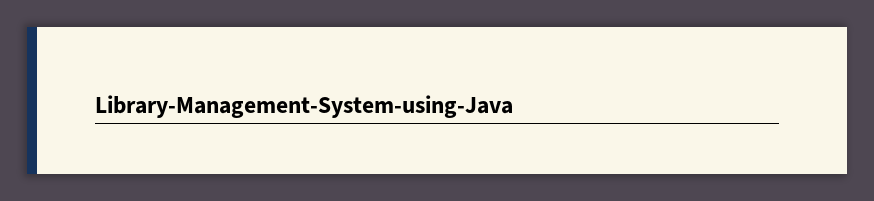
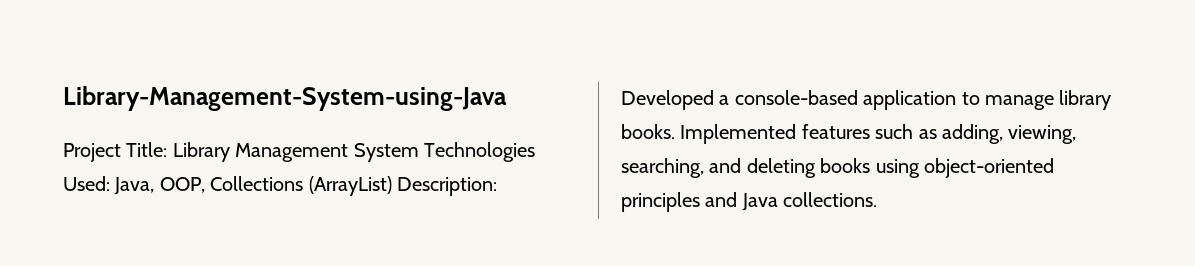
(513, 106) none -> [63,142,535,162] [63,176,497,196] [621,90,1112,110] [621,124,1077,144] [621,158,1054,178] [621,192,878,212] // Project Title: Library Management System Technologies Used: Java, OOP, Collections (ArrayList) Description: Developed a console-based application to manage library books. Implemented features such as adding, viewing, searching, and deleting books using object-oriented principles and Java collections.

